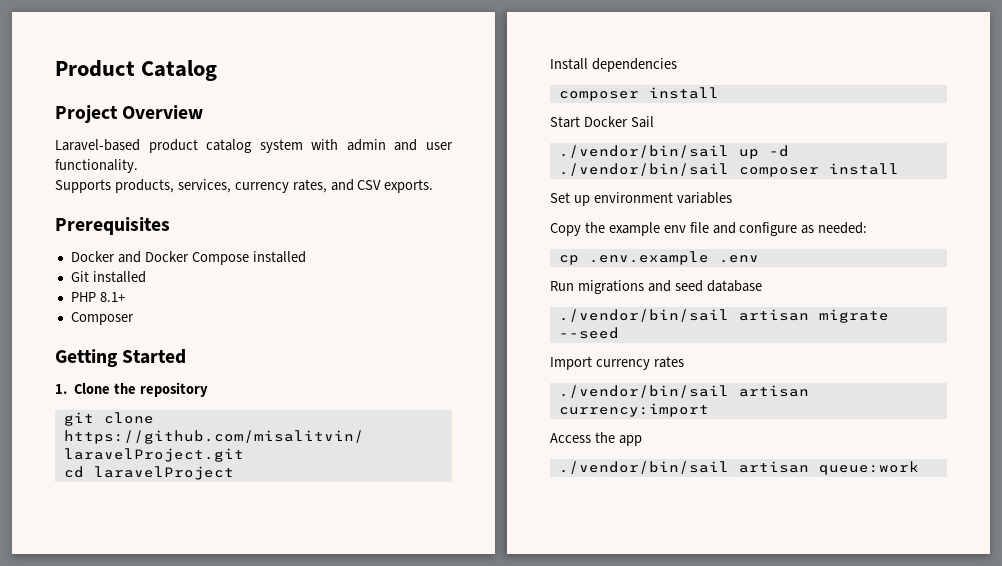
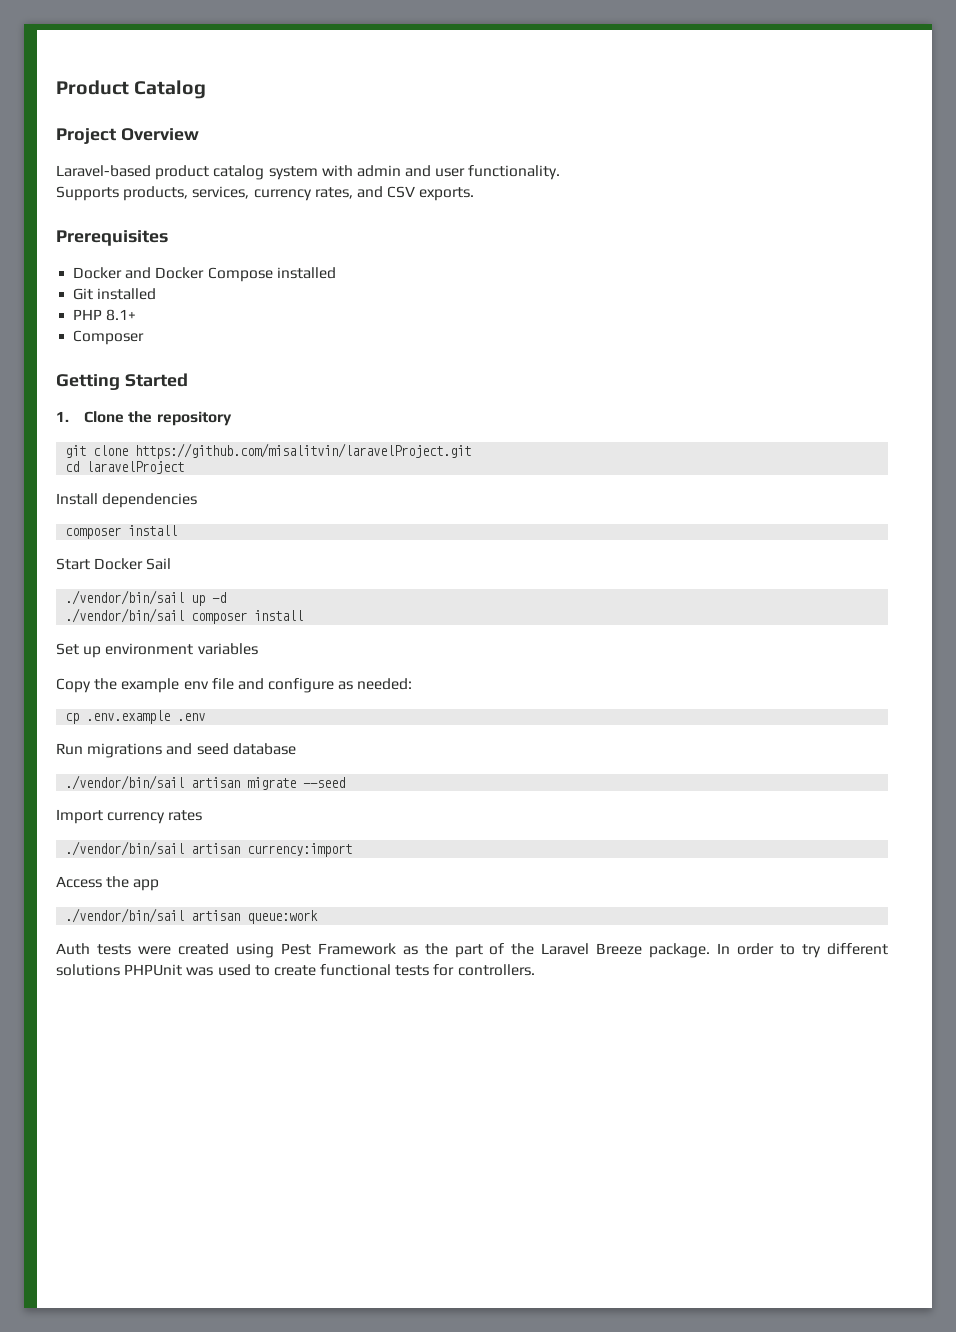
(919, 468) none -> [56,943,888,958] [56,964,535,976] // Auth tests were created using Pest Framework as the part of the Laravel Breeze package. In order to try different solutions PHPUnit was used to create functional tests for controllers.

